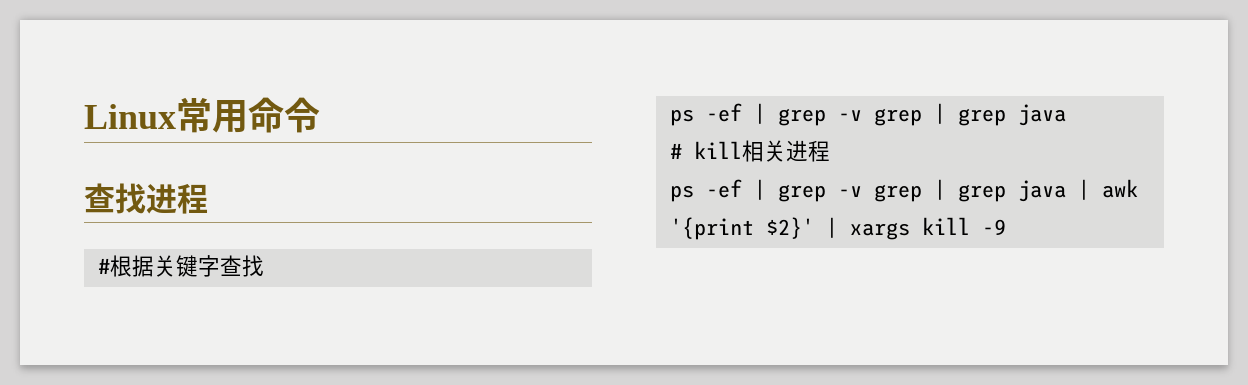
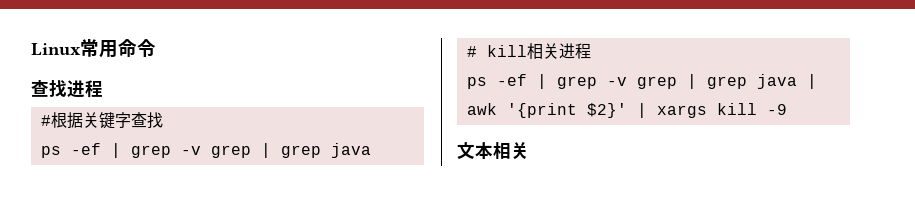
(1006, 227) none -> [457,142,529,160] // 文本相关

